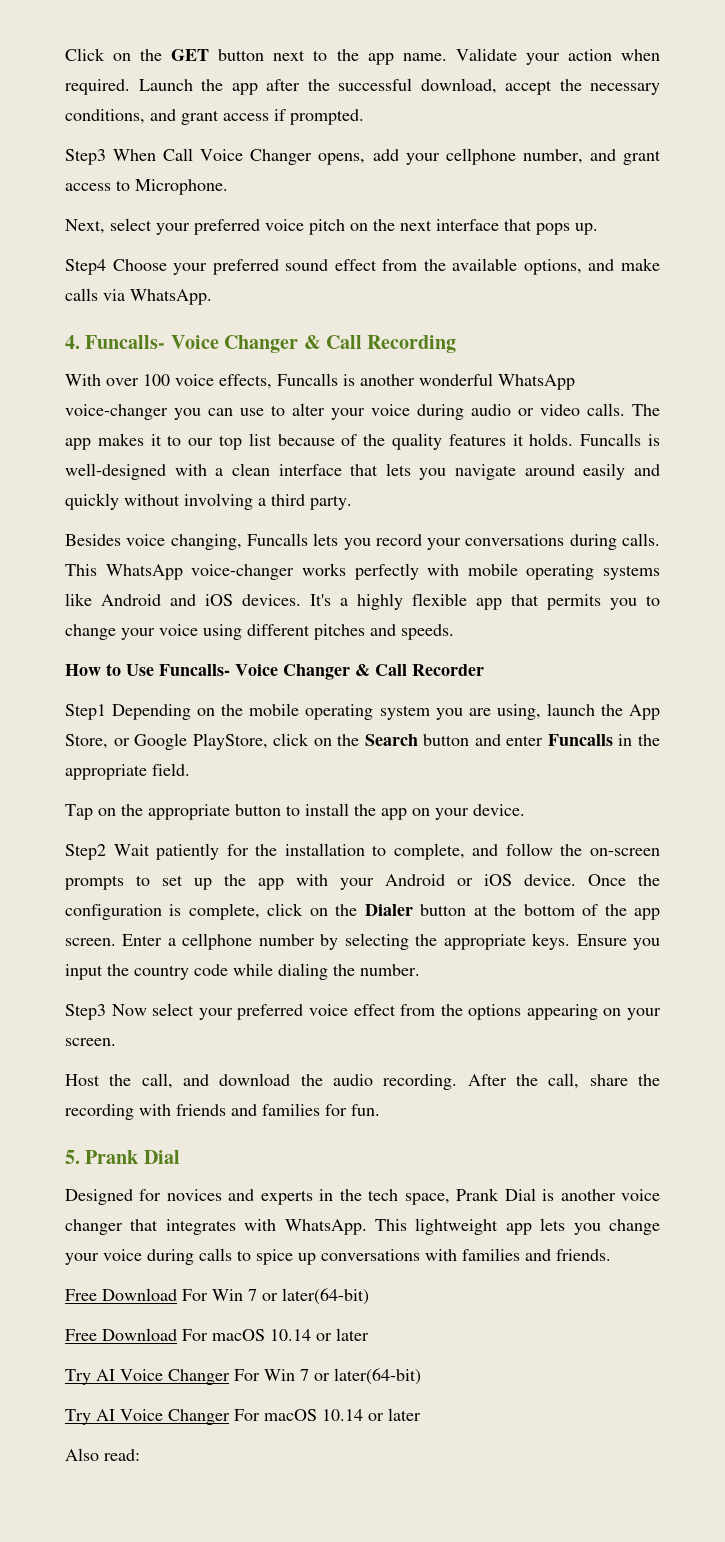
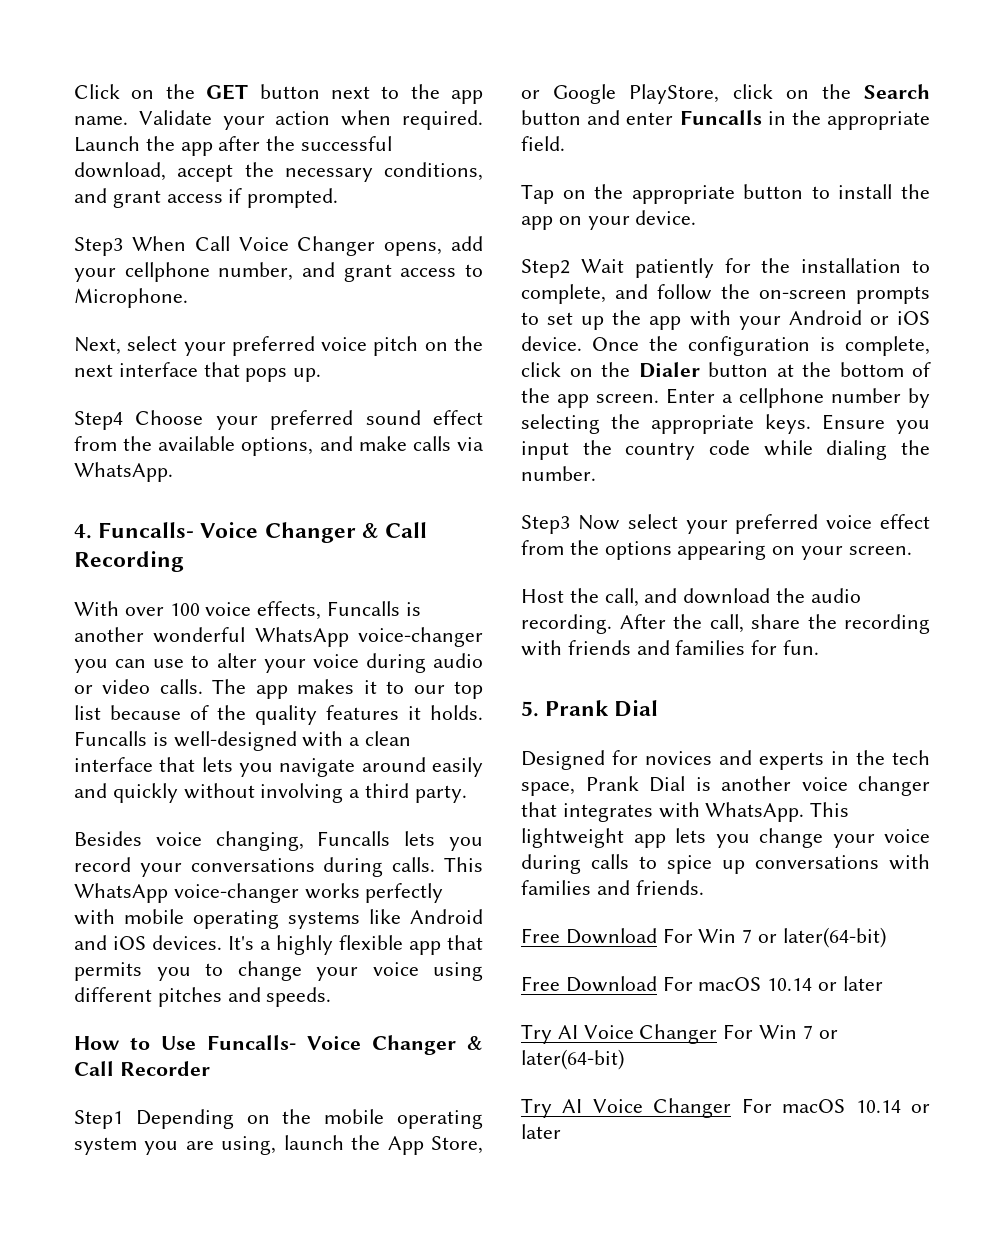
[65,1448,140,1461] // Also read: -> (561, 1131) none

